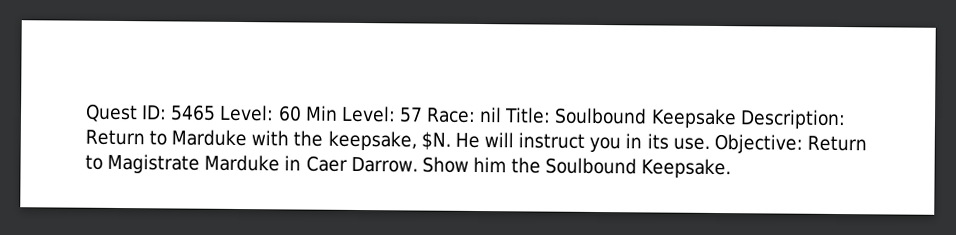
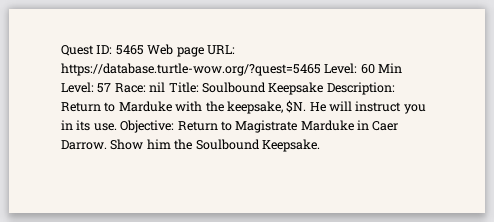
(217, 112) none -> [147,44,235,57] [61,63,321,76] Web page URL: https://database.turtle-wow.org/?quest=5465

